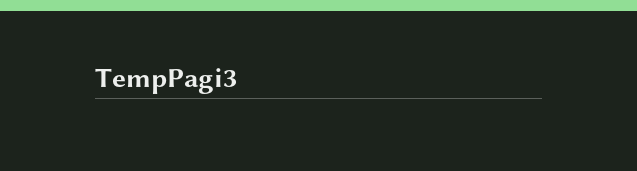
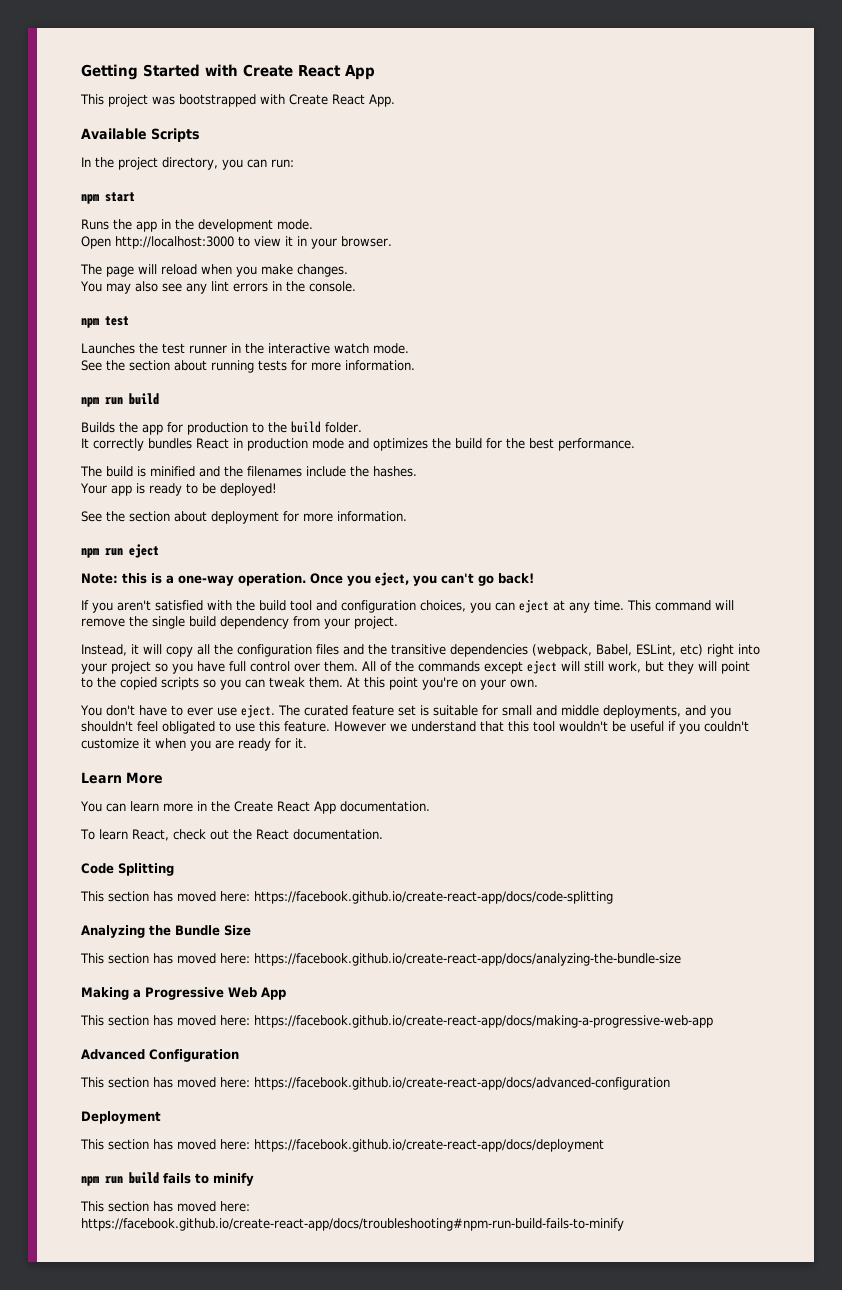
[95,68,237,94] TempPagi3 -> [81,64,375,80] [80,94,395,107] [81,128,200,142] [81,157,294,170] [81,192,135,204] [81,219,313,232] [81,236,392,249] [80,264,348,277] [80,281,356,294] [81,316,129,328] [81,343,409,354] [81,360,415,373] [81,393,159,407] [81,421,362,435] [81,438,635,451] [80,466,417,477] [80,483,277,496] [81,511,407,524] [81,544,159,558] [81,572,534,586] [81,599,734,613] [81,616,398,629] [81,644,760,657] [81,660,750,674] [81,677,538,690] [80,704,731,718] [81,721,749,734] [81,738,307,751] [81,772,163,784] [80,801,430,814] [80,829,383,841] [81,863,174,876] [80,891,613,904] [81,925,251,938] [80,953,681,966] [81,987,286,1000] [80,1015,713,1028] [81,1049,239,1062] [80,1077,670,1090] [81,1111,161,1124] [80,1139,604,1152] [81,1172,254,1186] [80,1201,250,1212] [81,1218,624,1231] Getting Started with Create React App // This project was bootstrapped with Create React App. // Available Scripts // In the project directory, you can run: // npm start // Runs the app in the development mode. // Open http://localhost:3000 to view it in your browser. // The page will reload when you make changes. // You may also see any lint errors in the console. // npm test // Launches the test runner in the interactive watch mode. // See the section about running tests for more information. // npm run build // Builds the app for production to the build folder. // It correctly bundles React in production mode and optimizes the build for the best performance. // The build is minified and the filenames include the hashes. // Your app is ready to be deployed! // See the section about deployment for more information. // npm run eject // Note: this is a one-way operation. Once you eject, you can't go back! // If you aren't satisfied with the build tool and configuration choices, you can eject at any time. This command will remove the single build dependency from your project. // Instead, it will copy all the configuration files and the transitive dependencies (webpack, Babel, ESLint, etc) right into your project so you have full control over them. All of the commands except eject will still work, but they will point to the copied scripts so you can tweak them. At this point you're on your own. // You don't have to ever use eject. The curated feature set is suitable for small and middle deployments, and you shouldn't feel obligated to use this feature. However we understand that this tool wouldn't be useful if you couldn't customize it when you are ready for it. // Learn More // You can learn more in the Create React App documentation. // To learn React, check out the React documentation. // Code Splitting // This section has moved here: https://facebook.github.io/create-react-app/docs/code-splitting // Analyzing the Bundle Size // This section has moved here: https://facebook.github.io/create-react-app/docs/analyzing-the-bundle-size // Making a Progressive Web App // This section has moved here: https://facebook.github.io/create-react-app/docs/making-a-progressive-web-app // Advanced Configuration // This section has moved here: https://facebook.github.io/create-react-app/docs/advanced-configuration // Deployment // This section has moved here: https://facebook.github.io/create-react-app/docs/deployment // npm run build fails to minify // This section has moved here: https://facebook.github.io/create-react-app/docs/troubleshooting#npm-run-build-fails-to-minify

